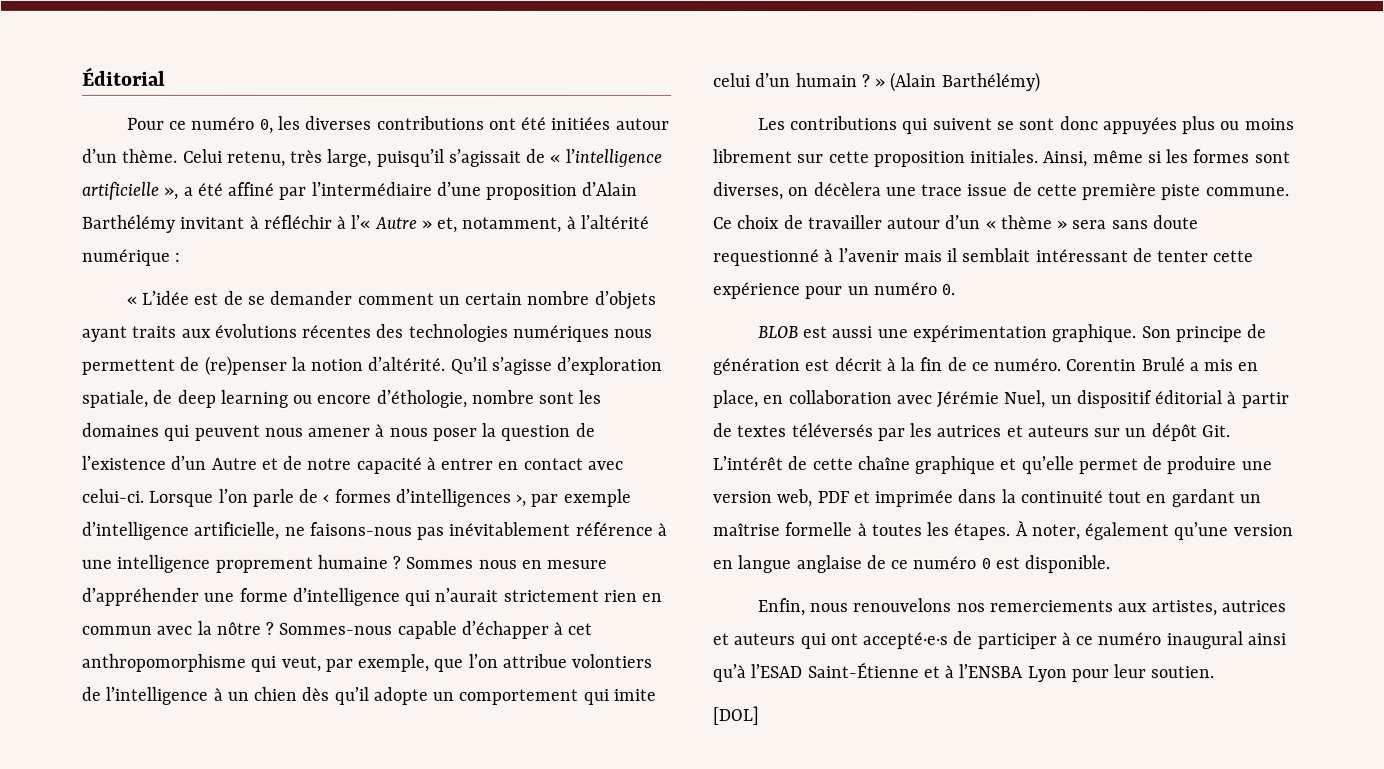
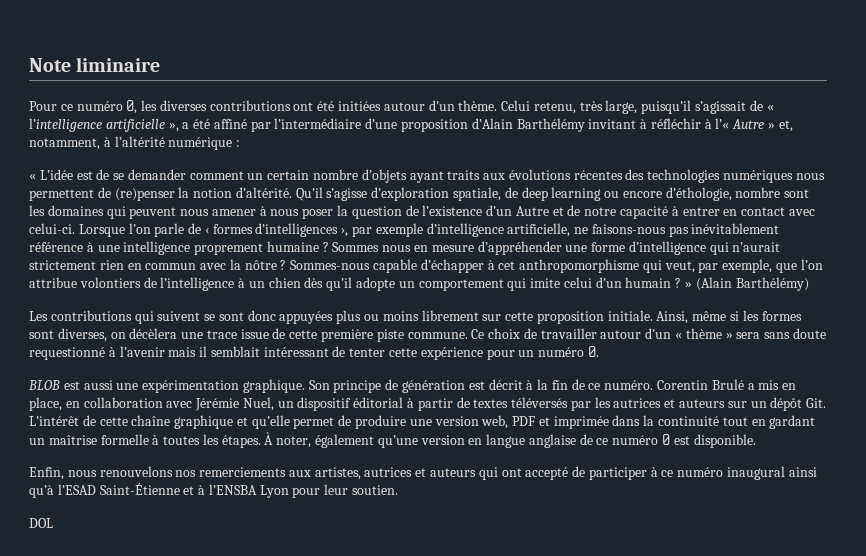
[82,67,166,86] Éditorial -> [29,57,161,72] Note liminaire
[970,149,1040,164] initiales. -> [607,310,653,321] initiale.
[862,632,949,650] accepté·e·s -> [525,467,569,480] accepté
[712,706,759,726] [DOL] -> [29,518,53,528] DOL

